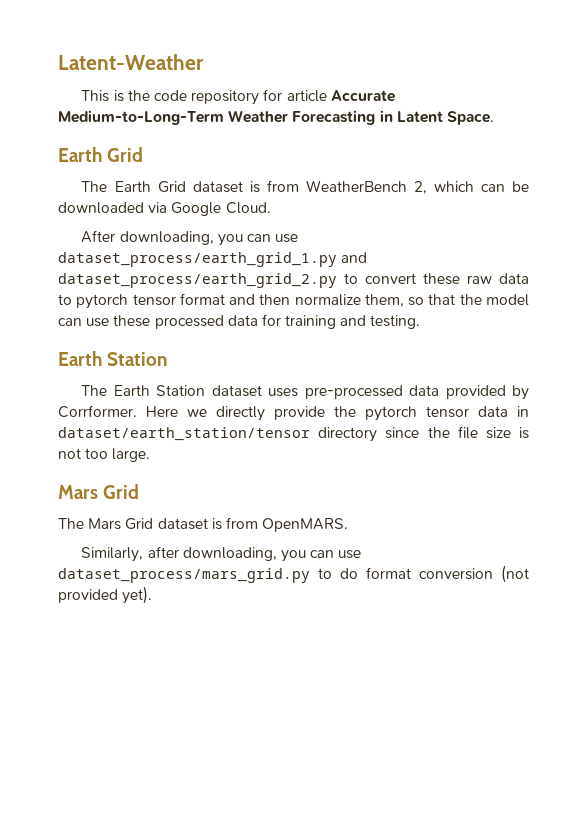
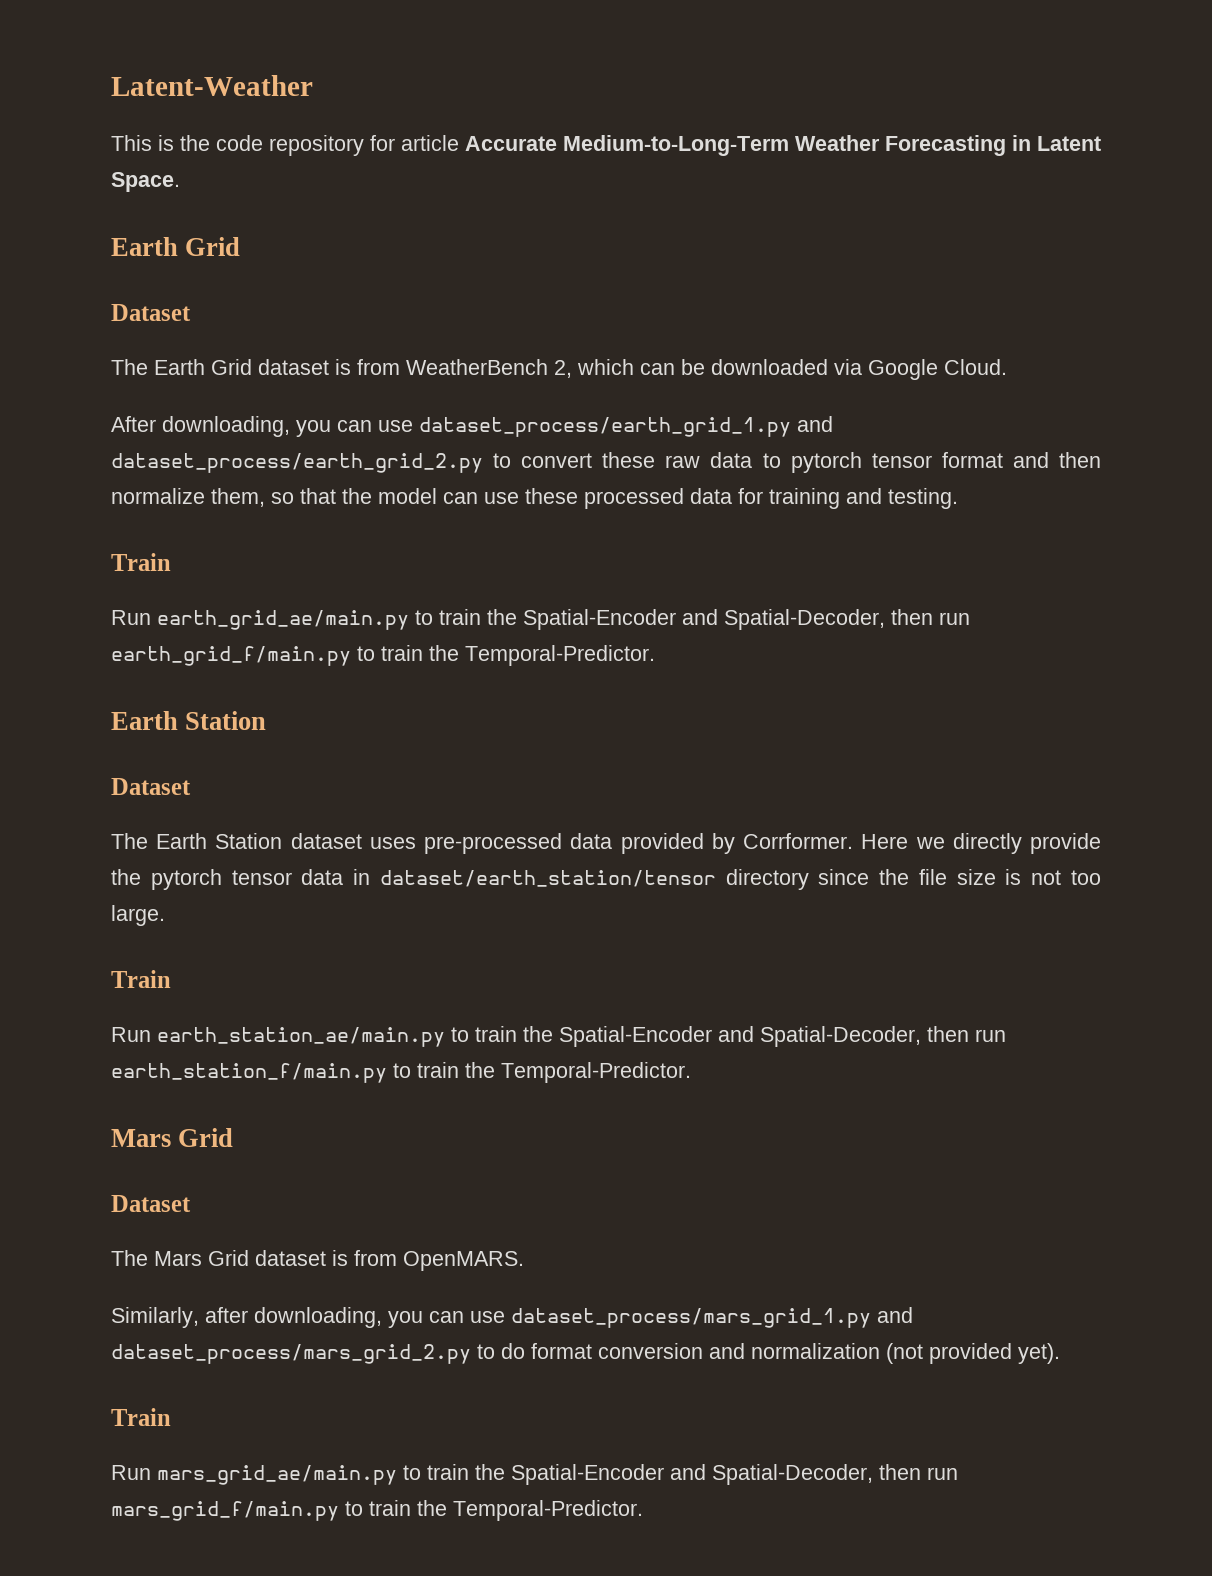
(144, 154) none -> [111,304,191,321] // Dataset
[58,351,168,366] // Earth Station -> [111,553,171,571] [111,609,970,630] [111,645,655,666] [111,711,267,730] [111,778,191,795] // Train // Run earth_grid_ae/main.py to train the Spatial-Encoder and Spatial-Decoder, then run earth_grid_f/main.py to train the Temporal-Predictor. // Earth Station // Dataset
[58,484,140,499] // Mars Grid -> [111,970,171,988] [111,1026,1006,1047] [111,1062,691,1083] [111,1128,234,1147] [111,1195,191,1212] // Train // Run earth_station_ae/main.py to train the Spatial-Encoder and Spatial-Decoder, then run earth_station_f/main.py to train the Temporal-Predictor. // Mars Grid // Dataset
[58,568,310,583] dataset_process/mars_grid.py -> [511,1307,913,1328] [111,1344,471,1364] dataset_process/mars_grid_1.py and dataset_process/mars_grid_2.py
(493, 574) none -> [709,1343,880,1359] and normalization
(153, 595) none -> [111,1408,171,1426] [111,1464,958,1485] [111,1500,643,1521] // Train // Run mars_grid_ae/main.py to train the Spatial-Encoder and Spatial-Decoder, then run mars_grid_f/main.py to train the Temporal-Predictor.

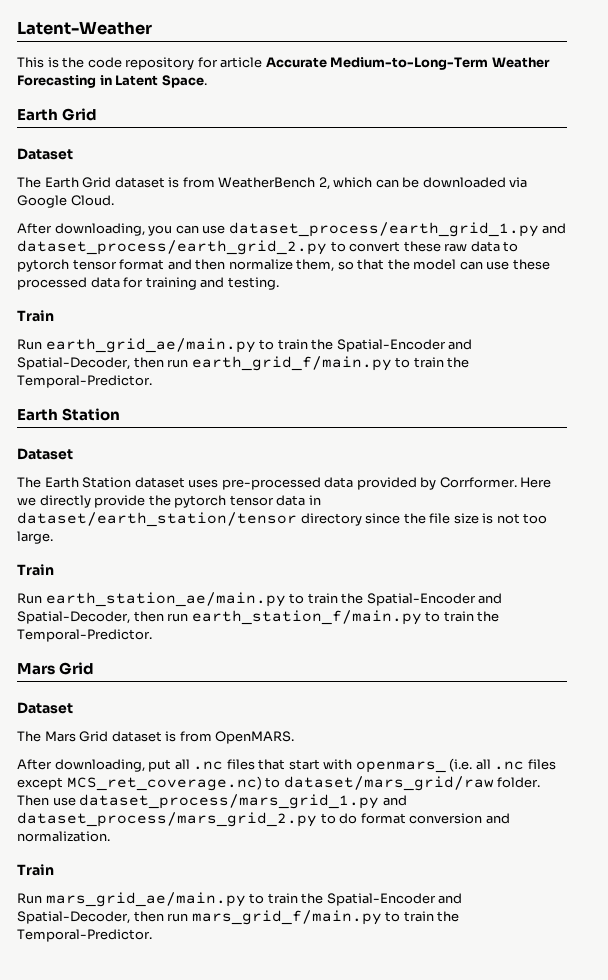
[111,1307,464,1328] Similarly, after downloading, you can -> [17,758,556,773] [17,776,541,791] [17,795,49,806] After downloading, put all .nc files that start with openmars_ (i.e. all .nc files except MCS_ret_coverage.nc) to dataset/mars_grid/raw folder. Then
[751,1343,1060,1364] normalization (not provided yet). -> [17,831,110,842] normalization.

